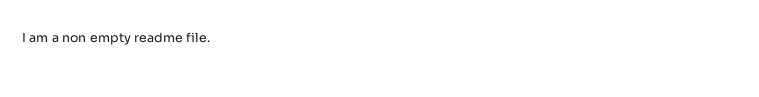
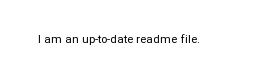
[51,33,131,45] a non empty -> [65,35,134,45] an up-to-date

